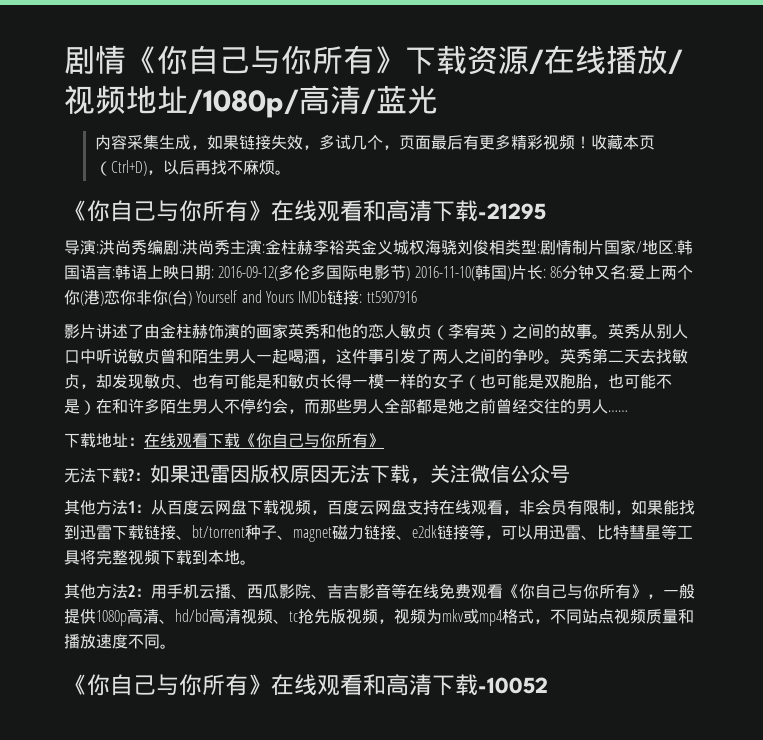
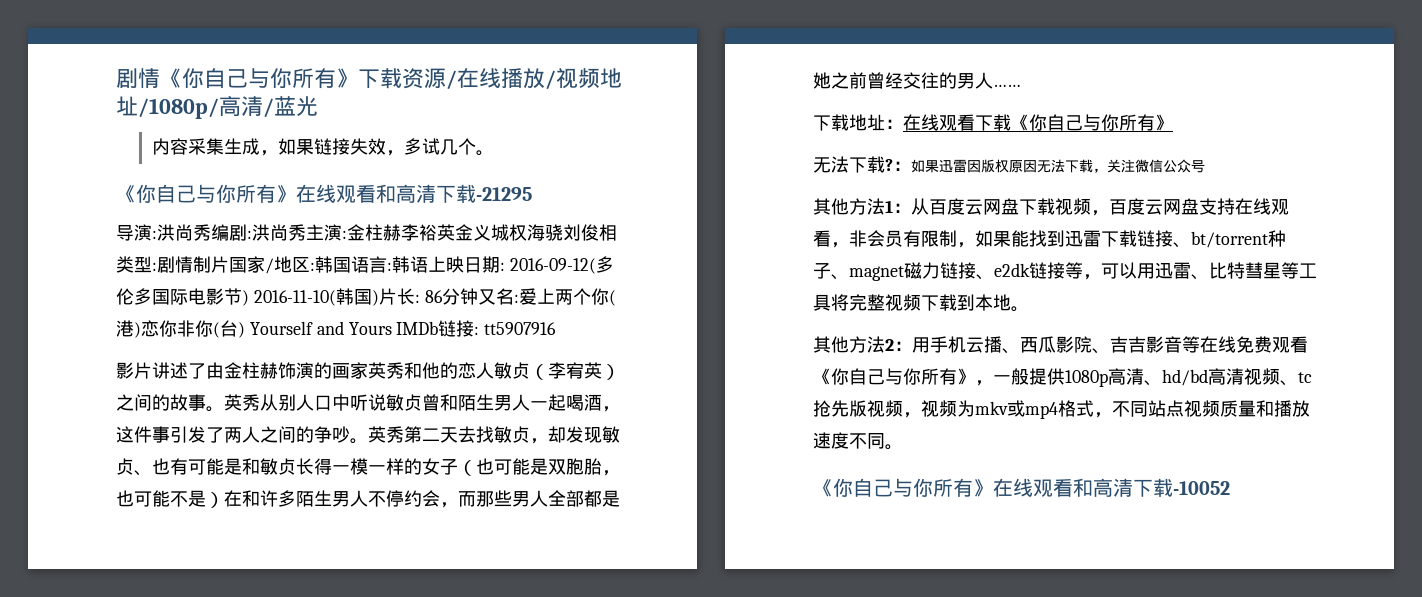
[382,134,655,150] [94,160,275,176] ，页面最后有更多精彩视频！收藏本页（Ctrl+D)，以后再找不麻烦 -> (476, 146) none

